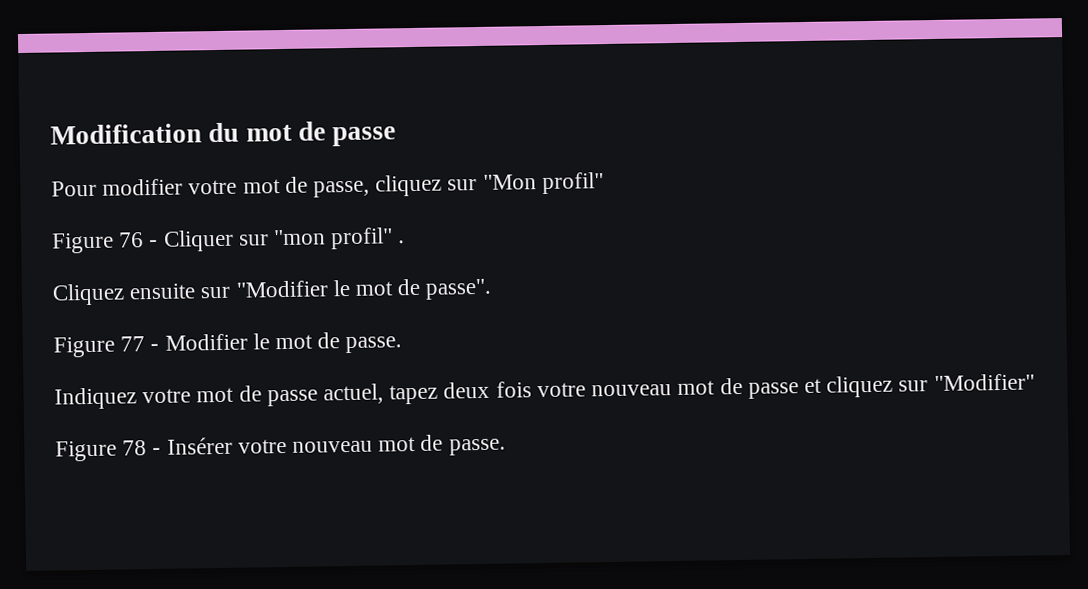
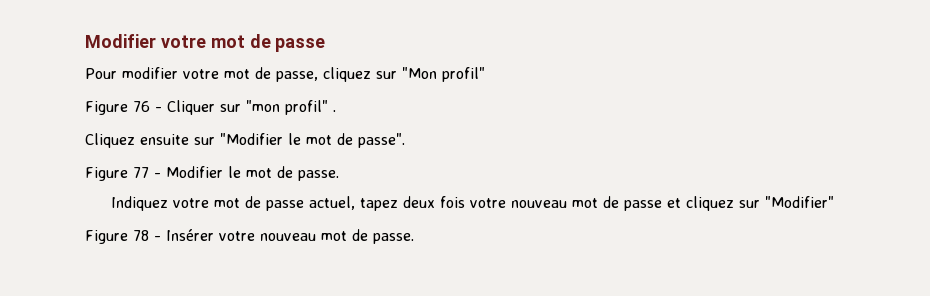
[50,122,240,145] Modification du -> [85,34,206,48] Modifier votre

